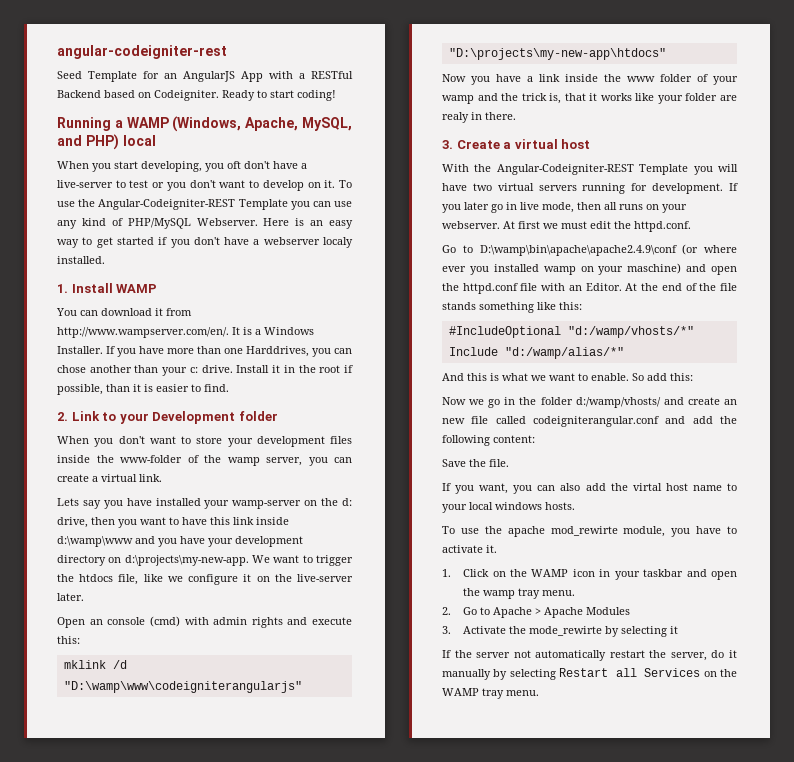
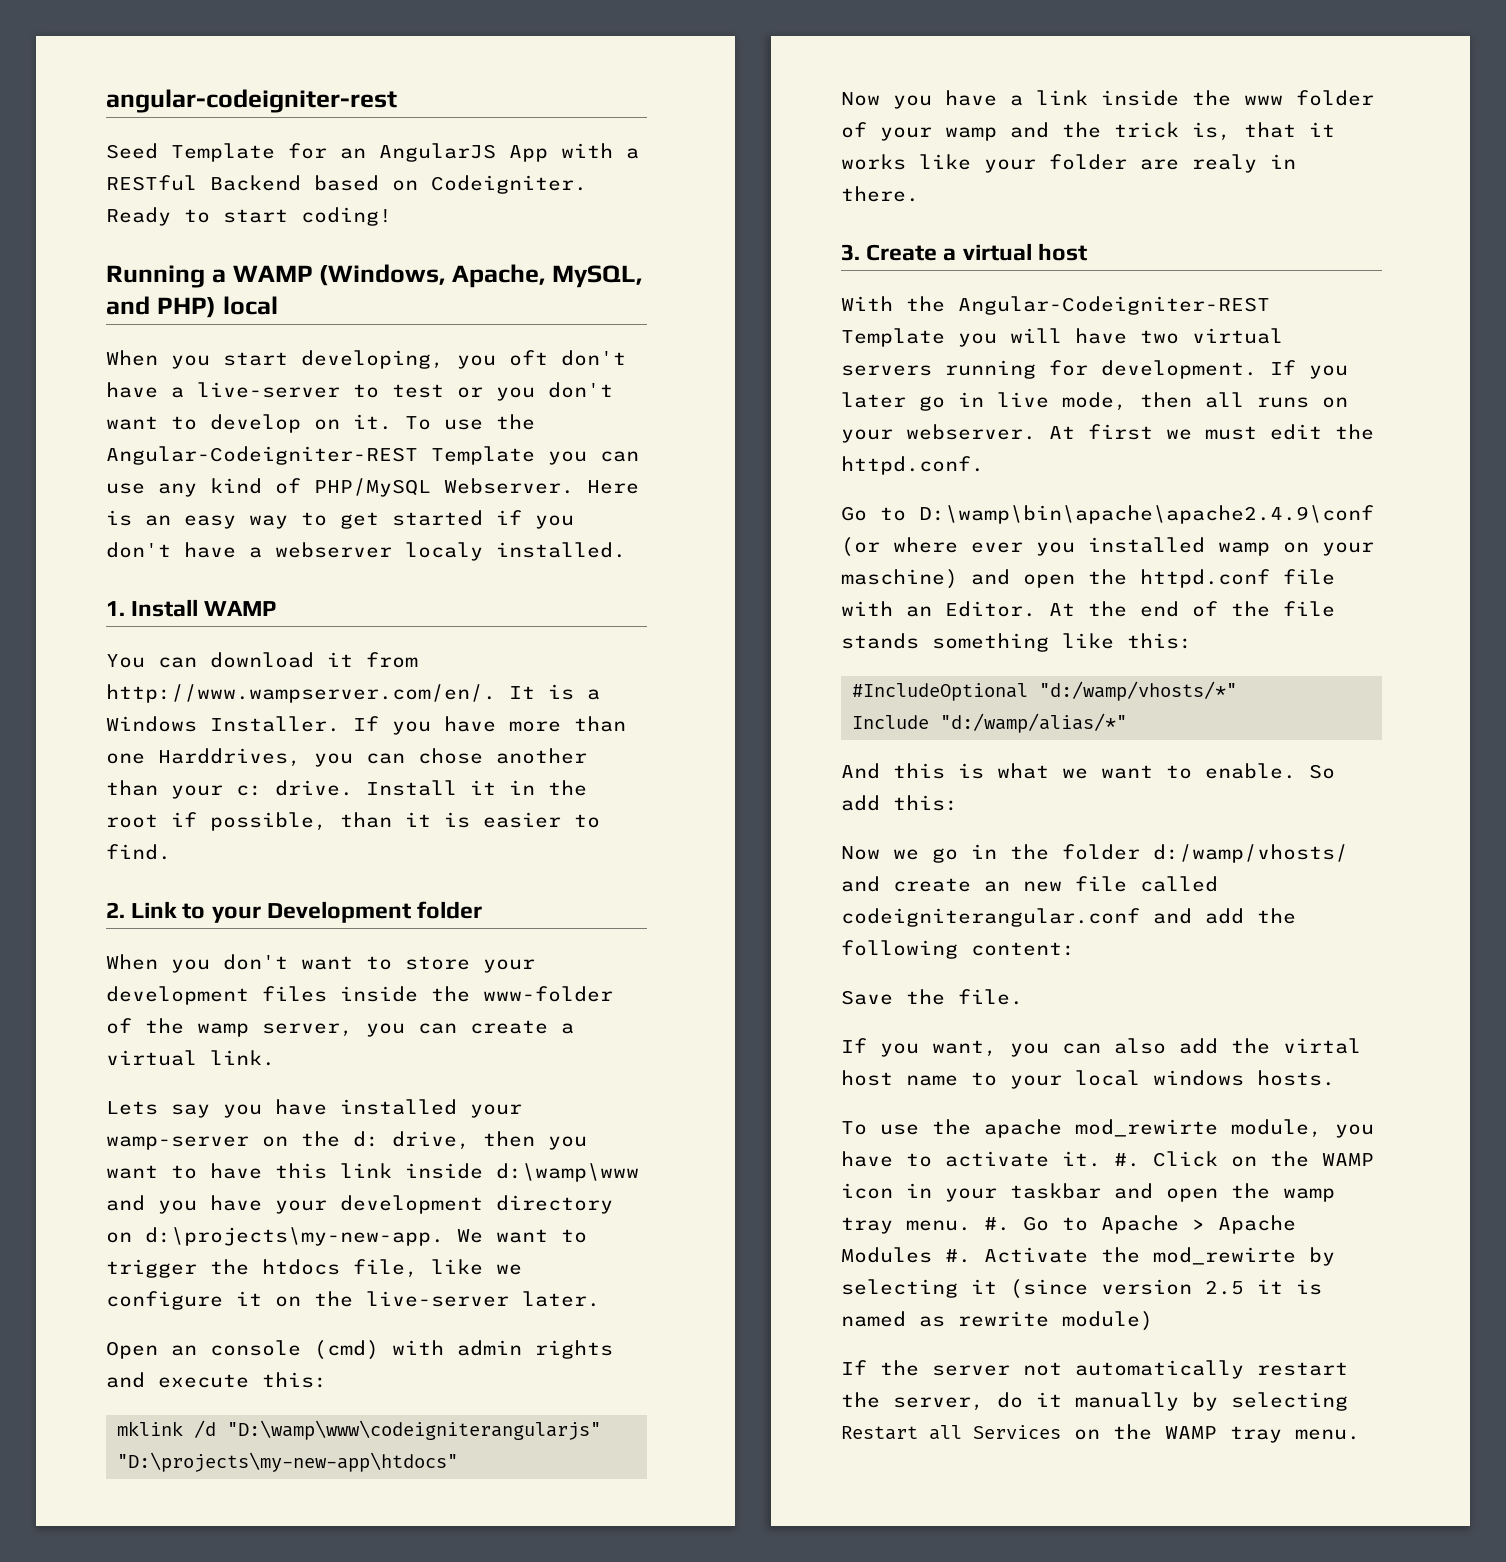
[442,569,451,577] // 1. -> [1114,1153,1140,1167] #.
[442,607,451,615] // 2. -> [984,1217,1010,1231] #.
[442,626,451,634] // 3. -> [945,1249,971,1263] #.
[529,626,603,636] mode_rewirte -> [1153,1247,1296,1265] mod_rewirte
(679, 630) none -> [1010,1279,1322,1299] [841,1311,1153,1331] (since version 2.5 it is named as rewrite module)

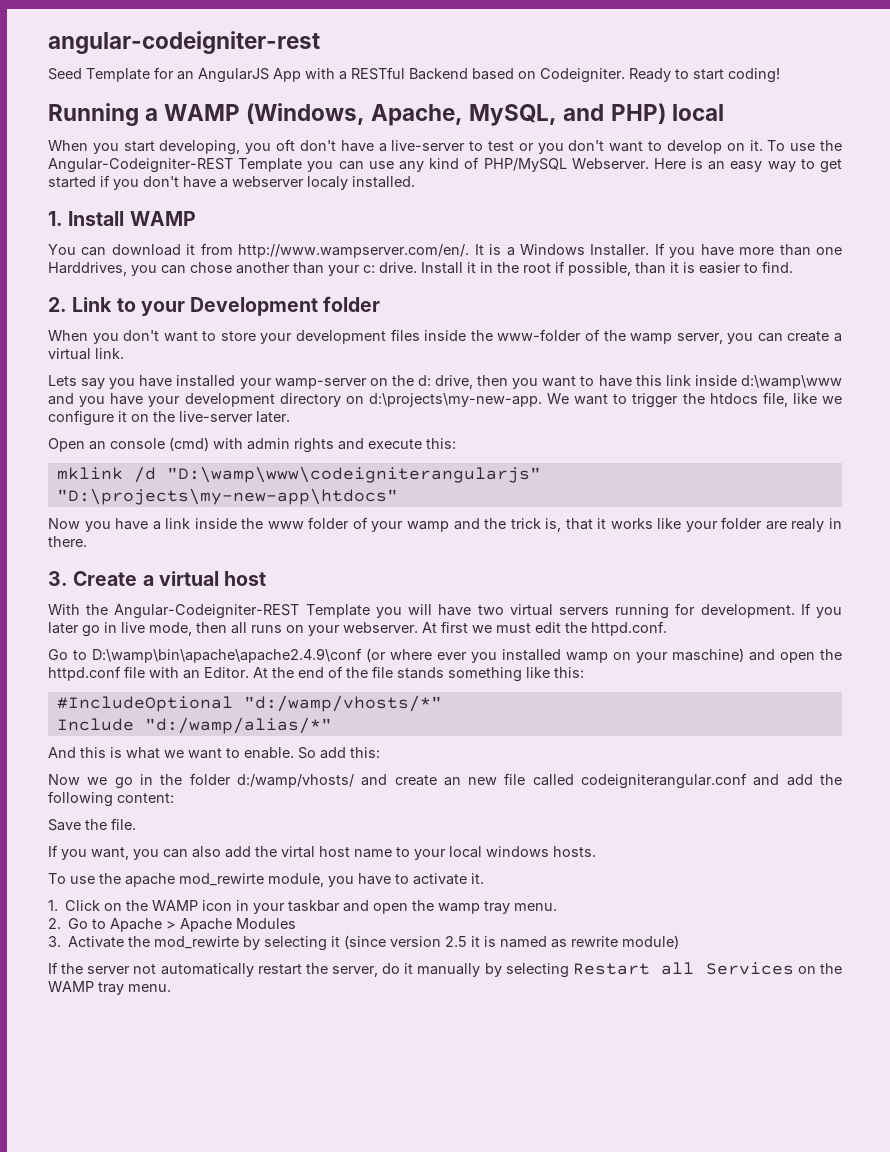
[1114,1153,1140,1167] #. -> [48,900,58,911] // 1.
[984,1217,1010,1231] #. -> [48,918,61,929] // 2.
[945,1249,971,1263] #. -> [48,936,61,947] // 3.

